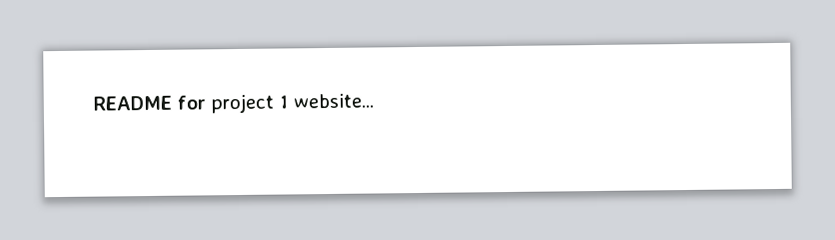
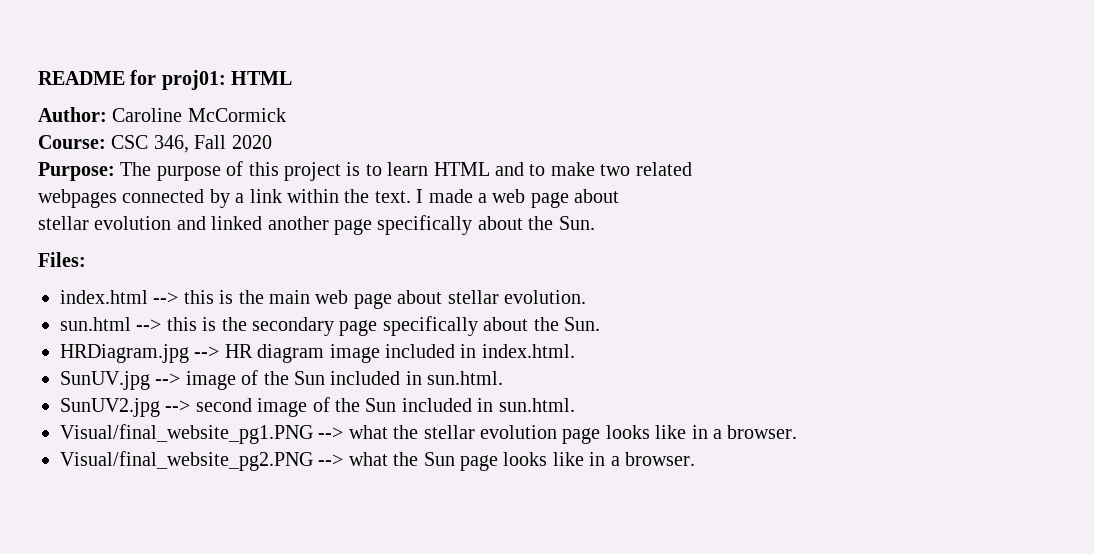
[211,93,374,114] project 1 website... -> [161,70,293,90] [38,107,286,122] [38,135,272,153] [38,161,692,181] [38,189,620,208] [38,215,595,235] [38,252,86,267] [60,290,586,309] [60,316,600,336] [60,344,575,363] [60,370,504,390] [60,397,575,417] [60,424,798,444] [60,451,695,471] proj01: HTML // Author: Caroline McCormick // Course: CSC 346, Fall 2020 // Purpose: The purpose of this project is to learn HTML and to make two related // webpages connected by a link within the text. I made a web page about // stellar evolution and linked another page specifically about the Sun. // Files: // index.html --> this is the main web page about stellar evolution. // sun.html --> this is the secondary page specifically about the Sun. // HRDiagram.jpg --> HR diagram image included in index.html. // SunUV.jpg --> image of the Sun included in sun.html. // SunUV2.jpg --> second image of the Sun included in sun.html. // Visual/final_website_pg1.PNG --> what the stellar evolution page looks like in a browser. // Visual/final_website_pg2.PNG --> what the Sun page looks like in a browser.

